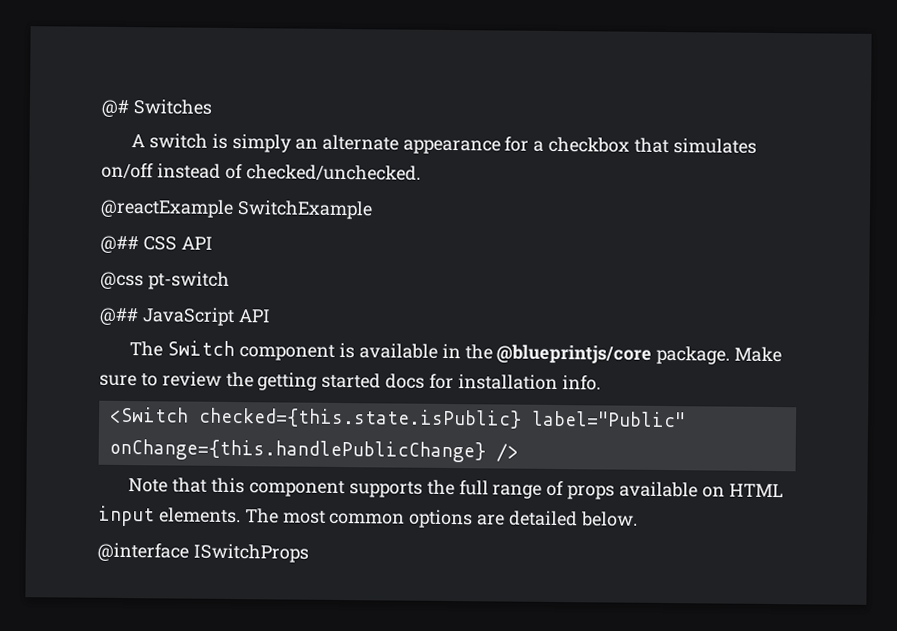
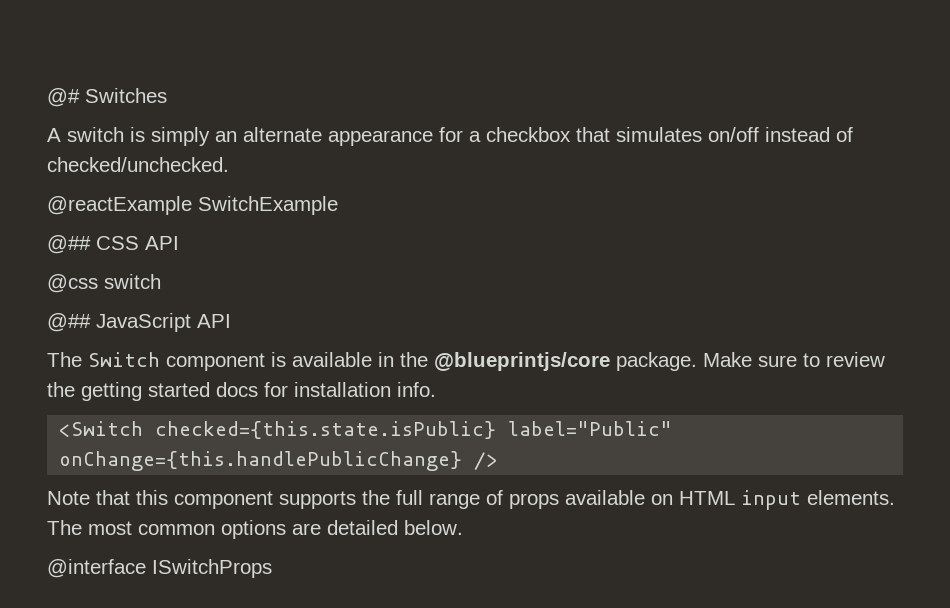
[147,271,230,290] pt-switch -> [104,274,161,289] switch

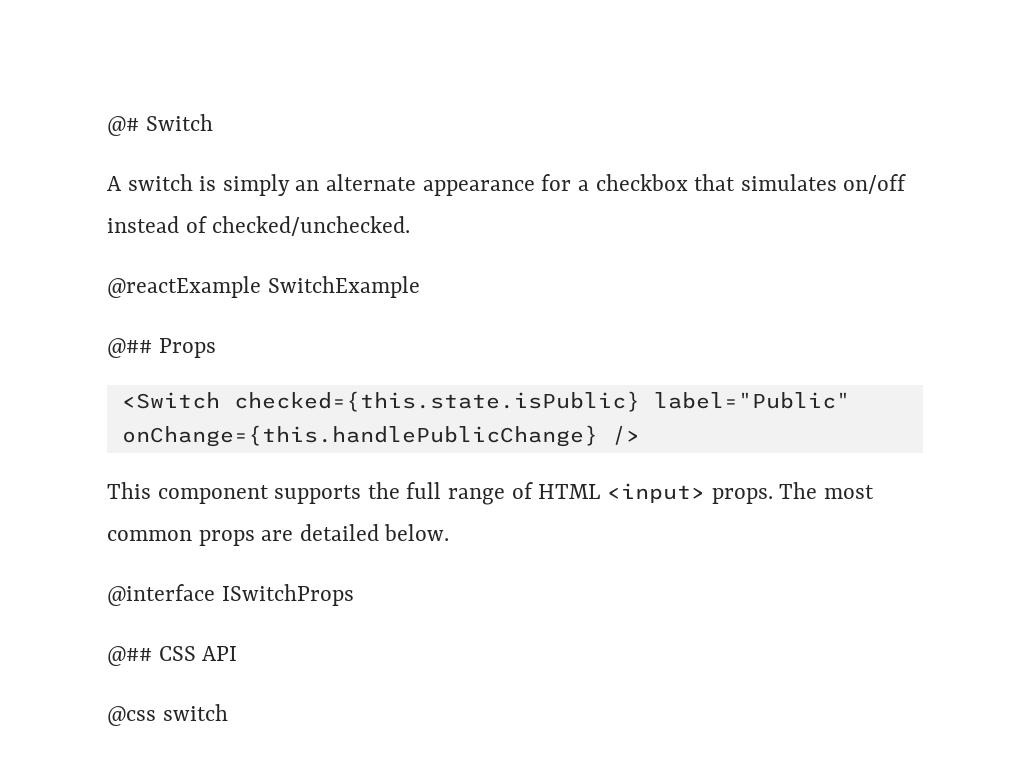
[85,88,167,103] Switches -> [145,114,213,131] Switch
[96,236,179,250] [47,274,161,293] [47,313,231,332] [47,352,885,371] [47,382,436,401] CSS API // @css switch // @## JavaScript API // The Switch component is available in the @blueprintjs/core package. Make sure to review the getting started docs for installation info. -> [158,338,216,358] Props
[47,490,168,505] Note that this -> [107,482,151,499] This
[509,490,895,510] props available on HTML input elements. -> [538,483,773,504] HTML <input> props.
[221,520,286,539] options -> [198,530,255,546] props
(272, 568) none -> [107,646,238,666] [107,704,228,726] // @## CSS API // @css switch

